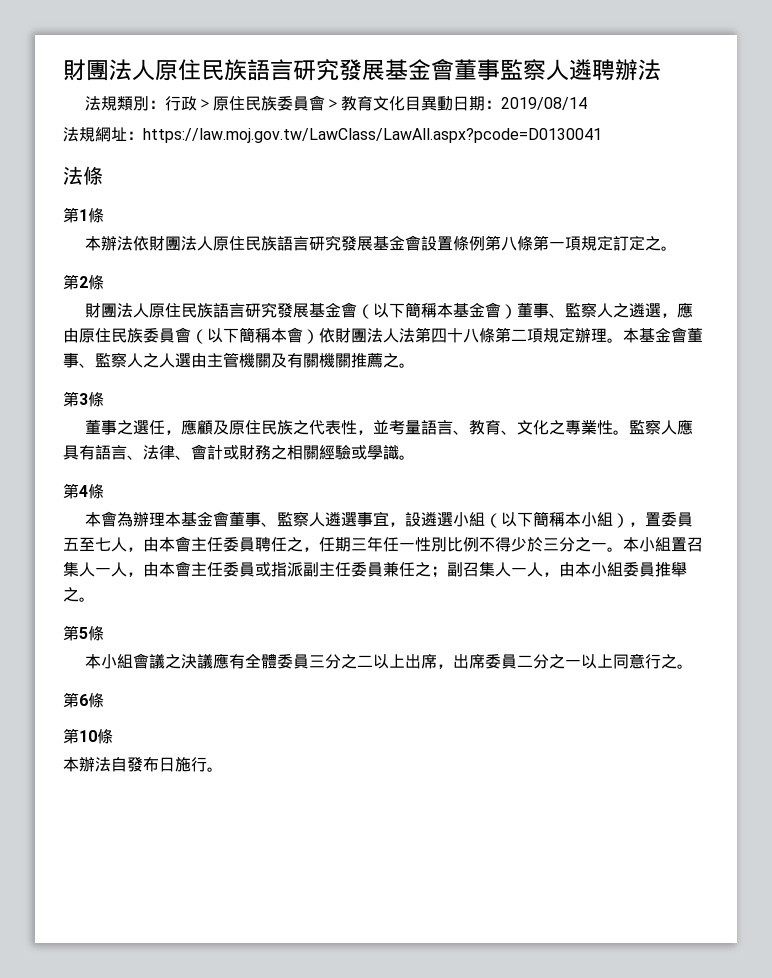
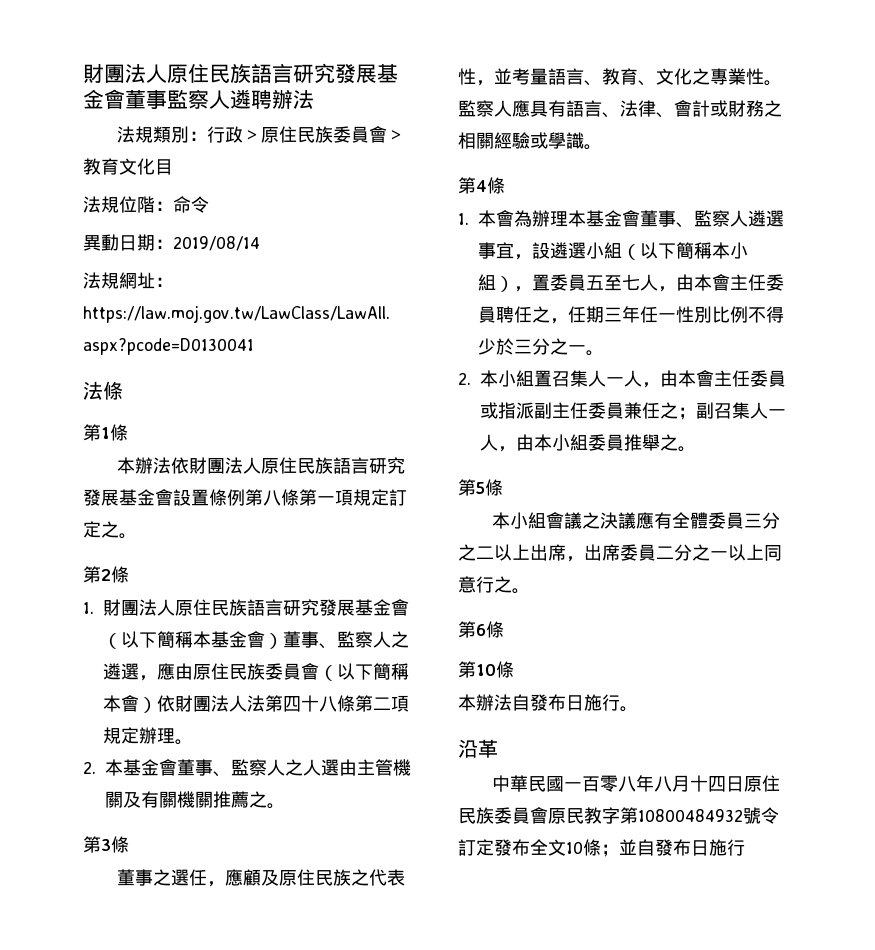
(422, 103) none -> [83,196,209,213] // 法規位階：命令 //
(104, 282) none -> [83,602,94,614] 1.
(623, 340) none -> [83,761,96,774] // 2.
(104, 491) none -> [458,213,469,225] 1.
(623, 549) none -> [458,372,471,385] // 2.
(223, 769) none -> [458,739,498,758] [492,775,781,792] [458,807,779,824] [458,839,745,857] // 沿革 // 中華民國一百零八年八月十四日原住民族委員會原民教字第10800484932號令訂定發布全文10條；並自發布日施行

